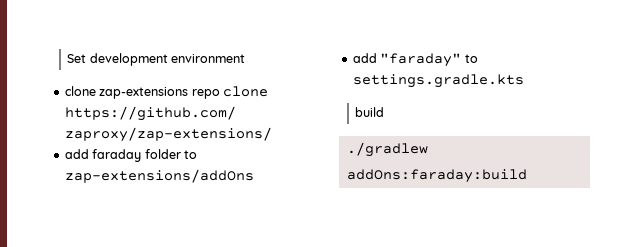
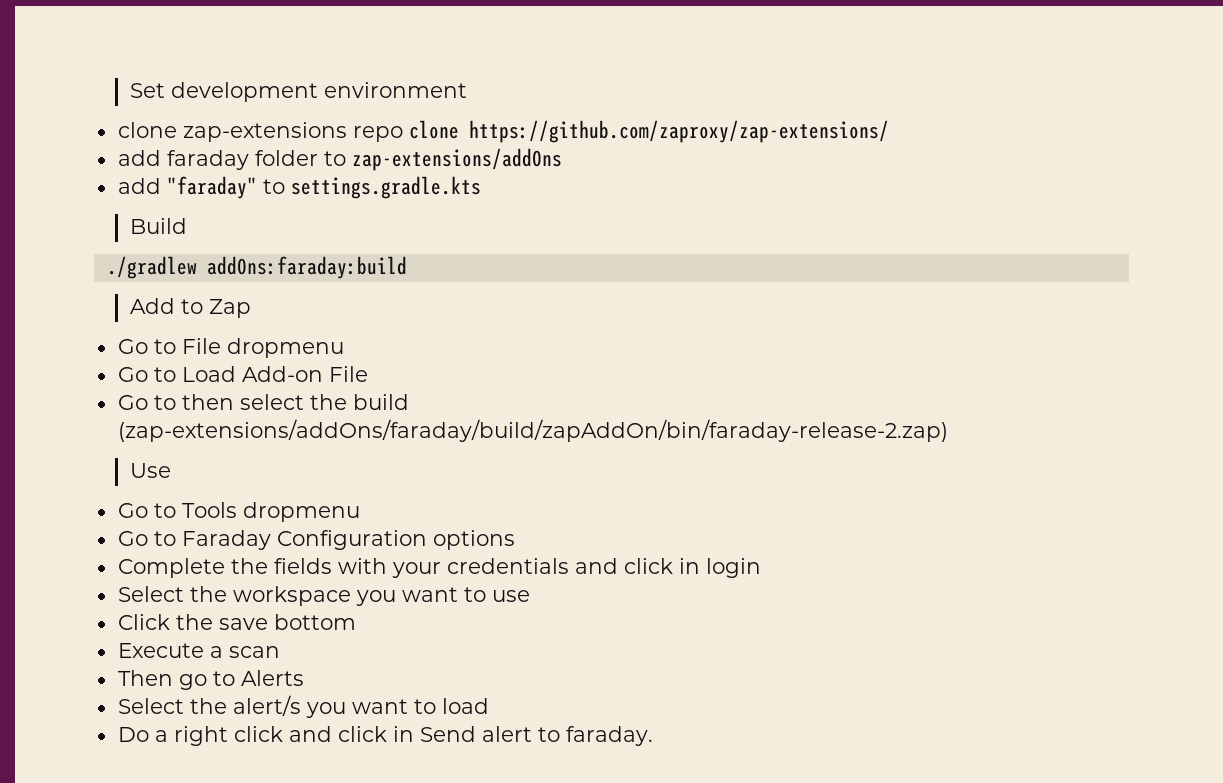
[355,107,385,117] build -> [130,218,188,234] Build
(527, 176) none -> [130,298,252,318] [117,338,344,358] [117,366,368,382] [117,394,409,410] [117,419,948,442] [130,463,172,478] [117,502,360,522] [117,530,515,550] [117,558,761,578] [117,586,530,606] [117,614,356,630] [117,643,280,658] [117,670,304,690] [117,695,489,718] [117,726,653,746] // Add to Zap // Go to File dropmenu // Go to Load Add-on File // Go to then select the build (zap-extensions/addOns/faraday/build/zapAddOn/bin/faraday-release-2.zap) // Use // Go to Tools dropmenu // Go to Faraday Configuration options // Complete the fields with your credentials and click in login // Select the workspace you want to use // Click the save bottom // Execute a scan // Then go to Alerts // Select the alert/s you want to load // Do a right click and click in Send alert to faraday.

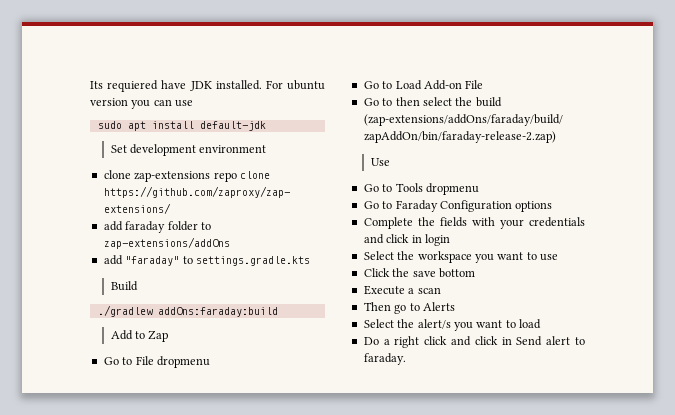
(130, 90) none -> [90,80,325,92] [90,98,194,109] [97,121,266,131] Its requiered have JDK installed. For ubuntu version you can use // sudo apt install default-jdk //

